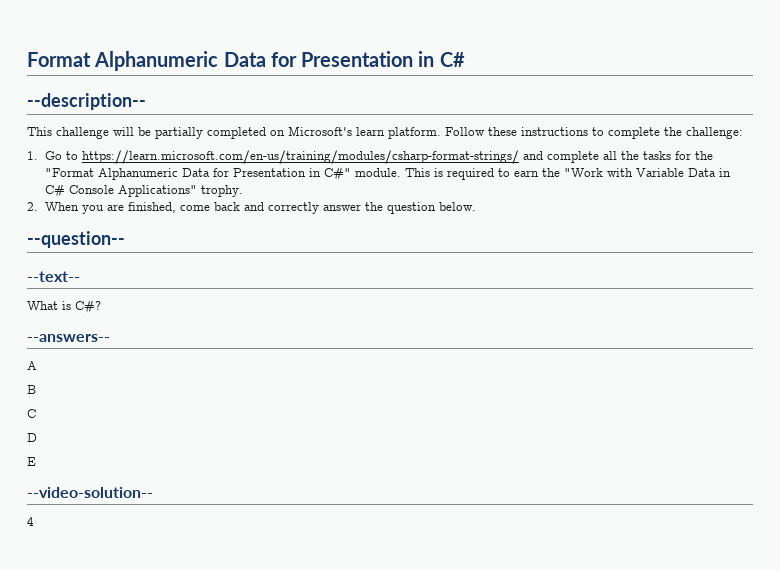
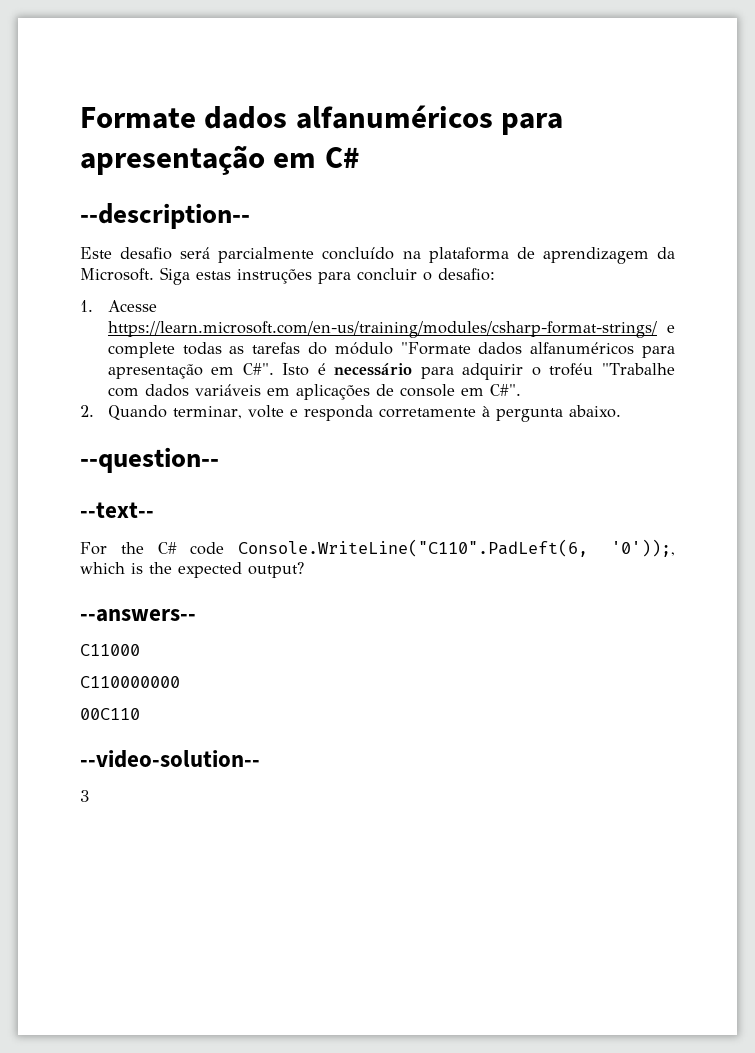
[27,51,465,71] [27,93,146,110] [27,126,743,139] [27,150,714,164] [45,167,732,181] [45,184,244,198] [27,202,477,214] [27,231,125,248] [27,271,80,282] [27,300,101,314] [27,334,110,342] [27,361,37,370] [27,385,36,394] [27,409,36,418] [27,433,37,442] [27,457,36,466] Format Alphanumeric Data for Presentation in C# // --description-- // This challenge will be partially completed on Microsoft's learn platform. Follow these instructions to complete the challenge: // 1. Go to https://learn.microsoft.com/en-us/training/modules/csharp-format-strings/ and complete all the tasks for the "Format Alphanumeric Data for Presentation in C#" module. This is required to earn the "Work with Variable Data in C# Console Applications" trophy. // 2. When you are finished, come back and correctly answer the question below. // --question-- // --text-- // What is C#? // --answers-- // A // B // C // D // E -> [80,105,564,135] [80,145,359,175] [80,203,250,229] [80,247,675,264] [80,267,495,285] [80,300,157,312] [107,321,675,338] [107,342,675,358] [107,363,676,380] [107,384,521,400] [80,405,621,422] [80,447,219,473] [80,502,154,518] [80,539,675,557] [80,562,304,578] [80,609,196,622] [80,644,140,656] [80,676,180,688] [80,708,140,720] Formate dados alfanuméricos para apresentação em C# // --description-- // Este desafio será parcialmente concluído na plataforma de aprendizagem da Microsoft. Siga estas instruções para concluir o desafio: // 1. Acesse https://learn.microsoft.com/en-us/training/modules/csharp-format-strings/ e complete todas as tarefas do módulo "Formate dados alfanuméricos para apresentação em C#". Isto é necessário para adquirir o troféu "Trabalhe com dados variáveis em aplicações de console em C#". // 2. Quando terminar, volte e responda corretamente à pergunta abaixo. // --question-- // --text-- // For the C# code Console.WriteLine("C110".PadLeft(6, '0'));, which is the expected output? // --answers-- // C11000 // C110000000 // 00C110
[27,517,34,526] 4 -> [80,790,89,802] 3

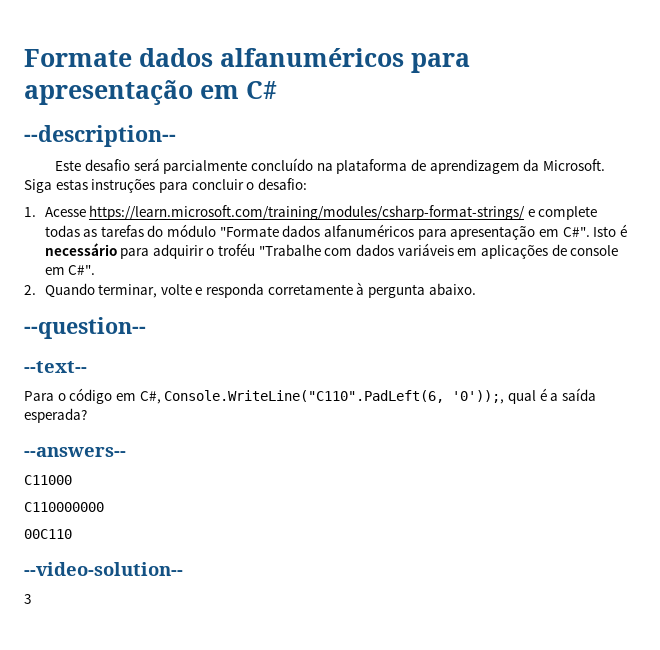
[107,321,657,338] https://learn.microsoft.com/en-us/training/modules/csharp-format-strings/ -> [89,205,526,220] https://learn.microsoft.com/training/modules/csharp-format-strings/
[80,539,675,557] [80,562,304,578] For the C# code Console.WriteLine("C110".PadLeft(6, '0'));, which is the expected output? -> [24,388,596,404] [24,408,87,423] Para o código em C#, Console.WriteLine("C110".PadLeft(6, '0'));, qual é a saída esperada?

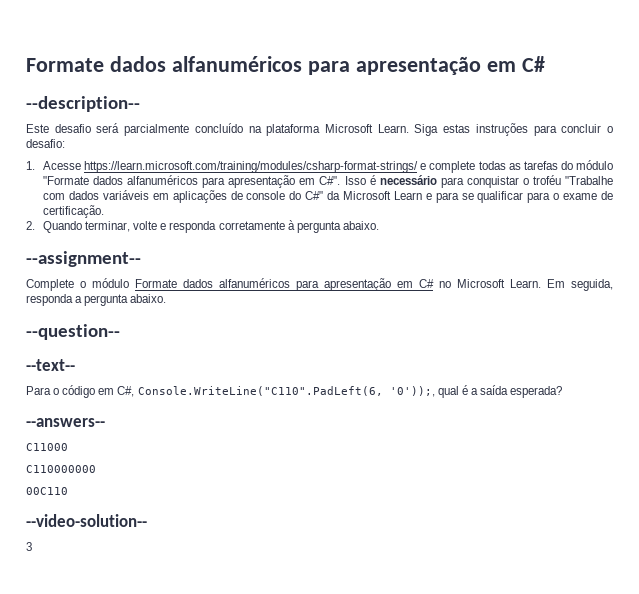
[410,159,605,174] de aprendizagem da Microsoft. -> [325,124,409,133] Microsoft Learn.
[593,226,617,237] Isto -> [344,176,366,185] Isso
[152,244,204,259] adquirir -> [466,176,519,188] conquistar
[44,265,96,275] em C#". -> [289,191,614,203] [43,205,105,218] do C#" da Microsoft Learn e para se qualificar para o exame de certificação.
(476, 289) none -> [26,251,141,267] [26,278,613,291] [26,294,167,306] // --assignment-- // Complete o módulo Formate dados alfanuméricos para apresentação em C# no Microsoft Learn. Em seguida, responda a pergunta abaixo.

